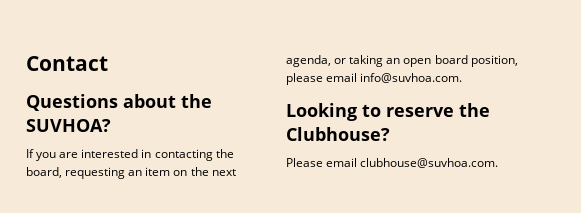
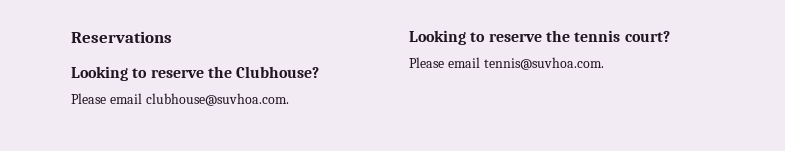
[26,56,108,71] [26,94,212,111] [26,119,111,132] [26,149,234,161] [26,167,236,179] [286,55,518,67] [286,73,463,85] Contact // Questions about the SUVHOA? // If you are interested in contacting the board, requesting an item on the next agenda, or taking an open board position, please email info@suvhoa.com. -> [71,31,172,43] Reservations
(499, 163) none -> [409,30,670,45] [409,57,604,70] // Looking to reserve the tennis court? // Please email tennis@suvhoa.com.

